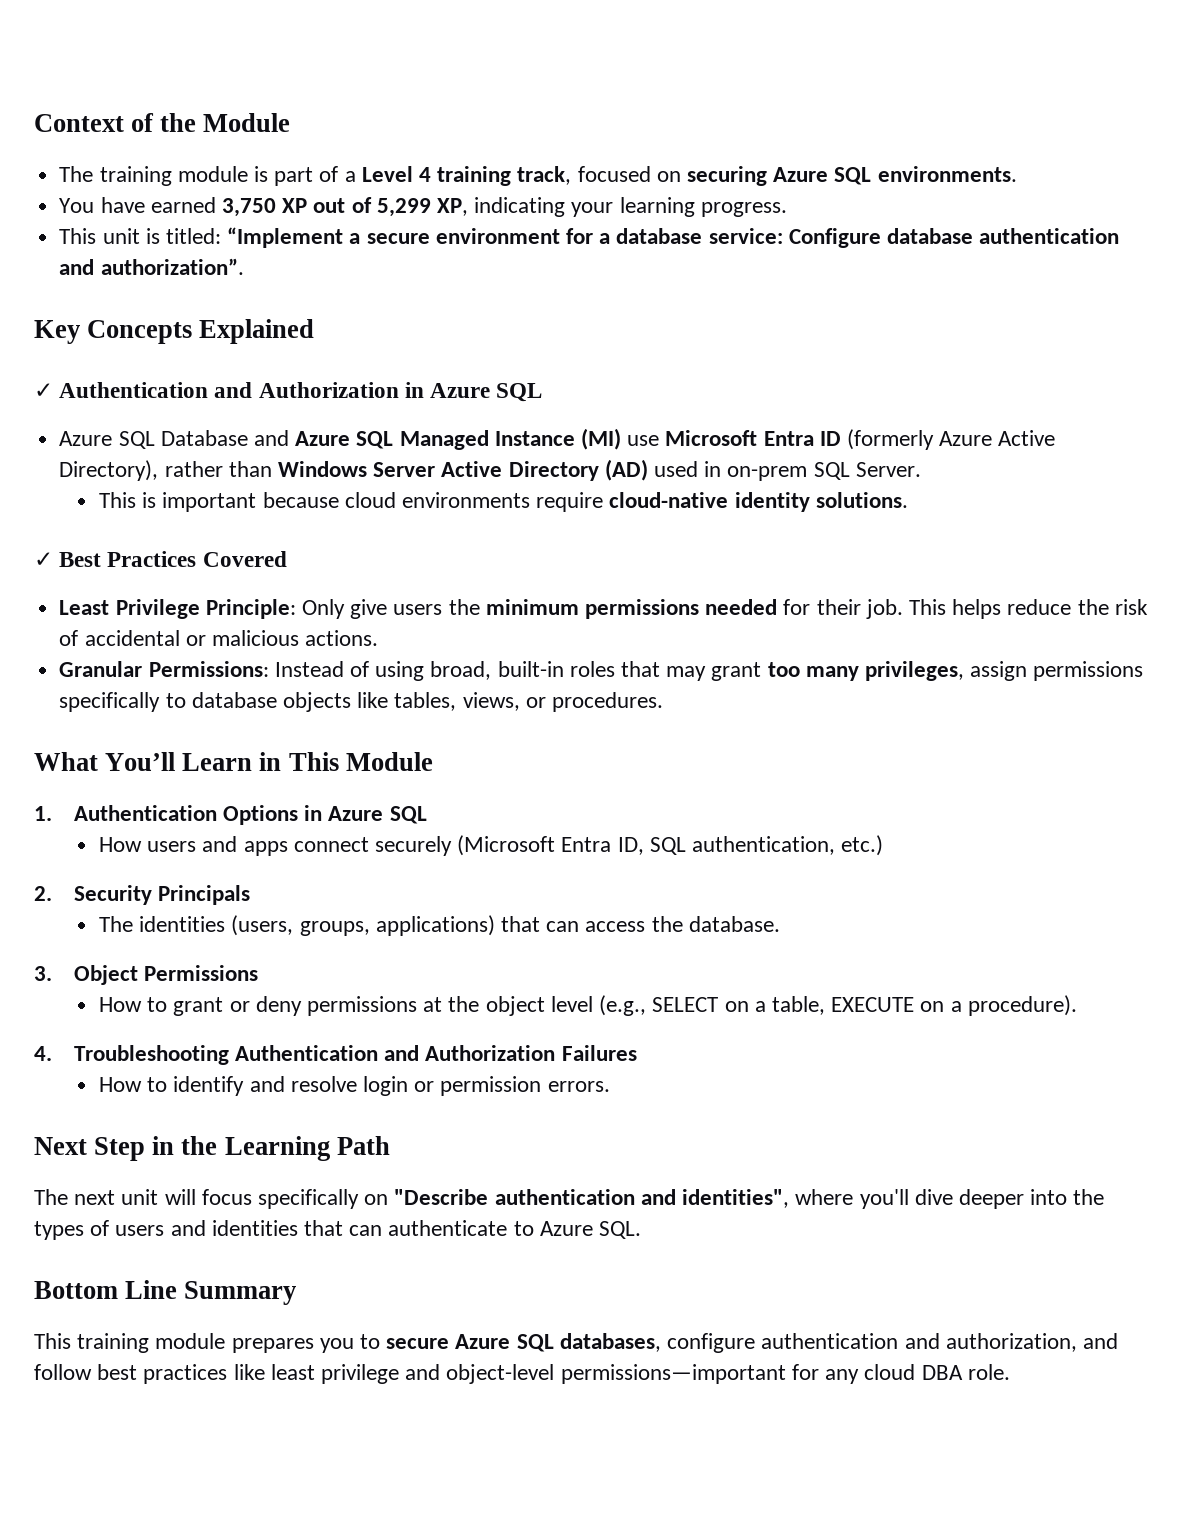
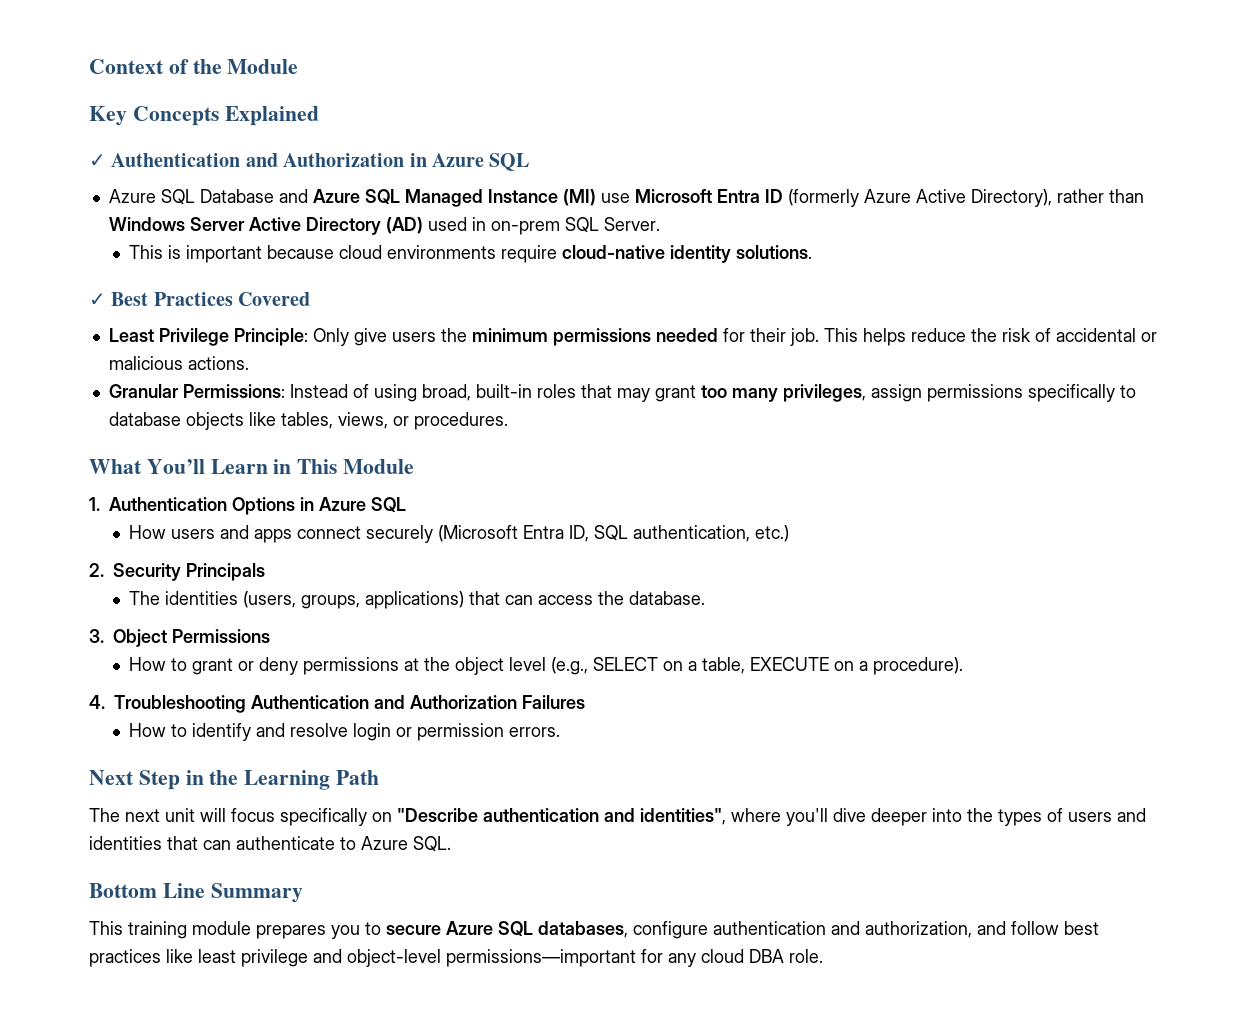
[59,166,1017,186] [59,197,787,217] [59,227,1120,248] [59,258,244,275] // The training module is part of a Level 4 training track, focused on securing Azure SQL environments. // You have earned 3,750 XP out of 5,299 XP, indicating your learning progress. // This unit is titled: “Implement a secure environment for a database service: Configure database authentication and authorization”. -> (299, 66) none

